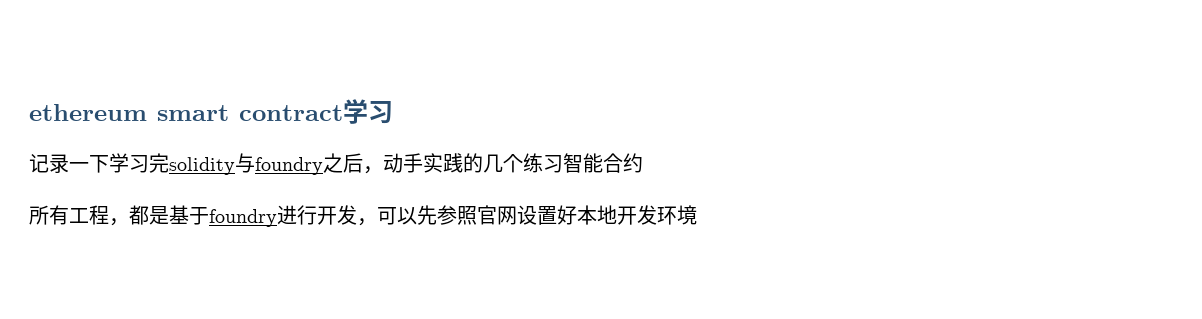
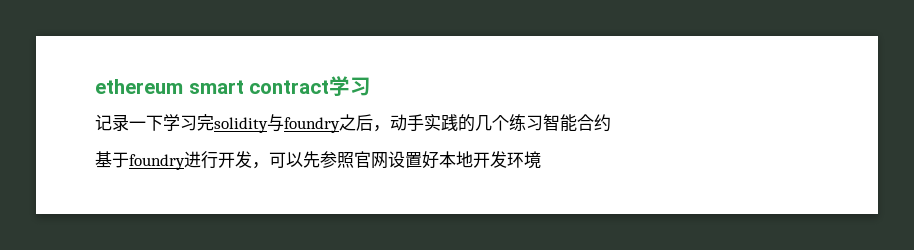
[29,205,169,226] 所有工程，都是 -> (611, 123) none

